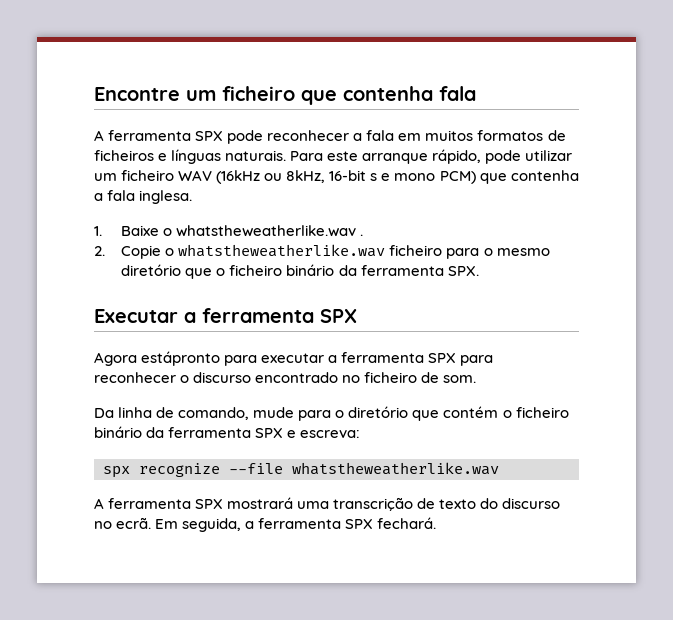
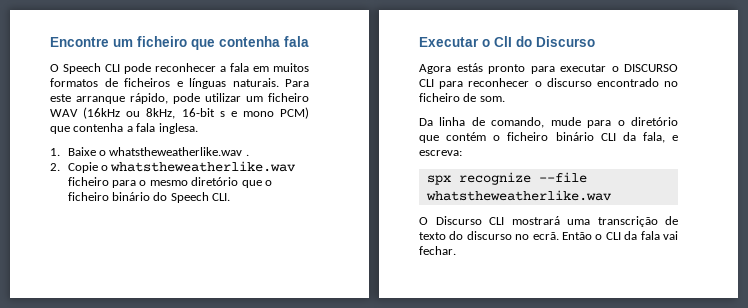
[94,130,224,141] A ferramenta SPX -> [50,63,120,74] O Speech CLI
[338,265,479,276] [94,308,357,323] [94,351,457,366] da ferramenta SPX. // Executar a ferramenta SPX // Agora estápronto para executar a ferramenta SPX -> [153,192,231,203] [419,36,595,47] [419,63,678,74] [419,79,434,87] do Speech CLI. // Executar o ClI do Discurso // Agora estás pronto para executar o DISCURSO CLI
[146,427,284,438] da ferramenta SPX -> [600,132,665,143] CLI da fala,
[94,498,224,509] A ferramenta SPX -> [419,216,504,225] O Discurso CLI
[155,517,437,532] Em seguida, a ferramenta SPX fechará. -> [562,231,678,240] [419,246,456,255] Então o CLI da fala vai fechar.

